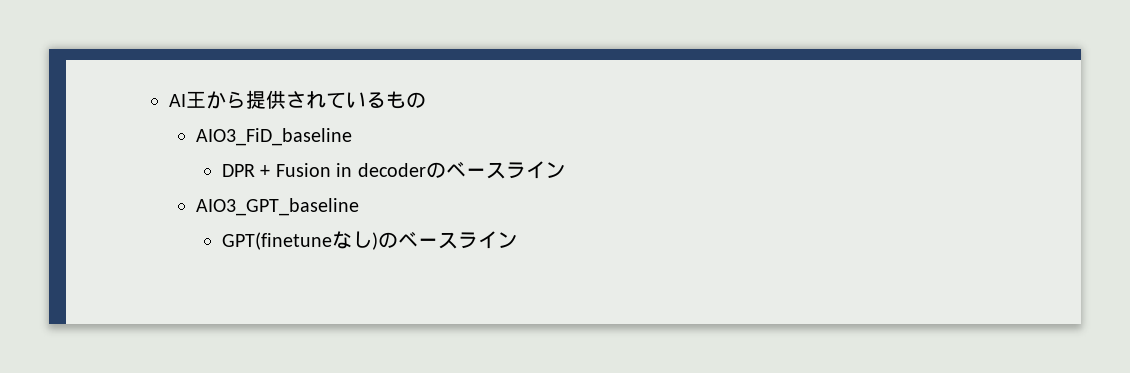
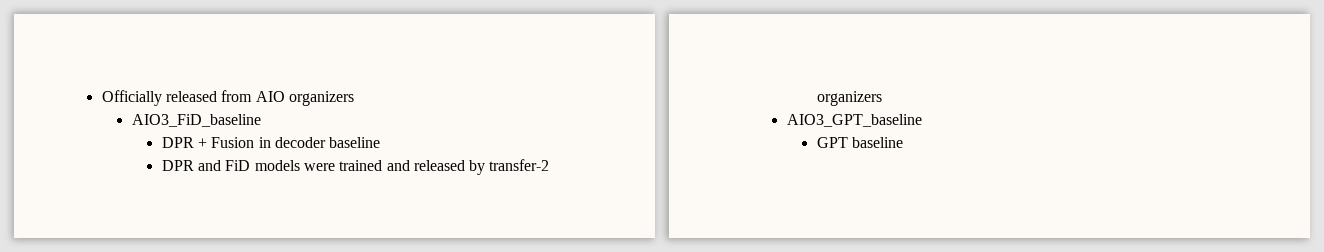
[169,90,426,109] AI王から提供されているもの -> [101,90,354,106] Officially released from AIO organizers
[425,161,566,179] [195,198,359,216] [222,231,519,250] のベースライン // AIO3_GPT_baseline // GPT(finetuneなし)のベースライン -> [329,137,381,148] [161,159,550,175] [816,91,882,106] [786,114,922,127] [816,137,903,148] baseline // DPR and FiD models were trained and released by transfer-2 organizers // AIO3_GPT_baseline // GPT baseline

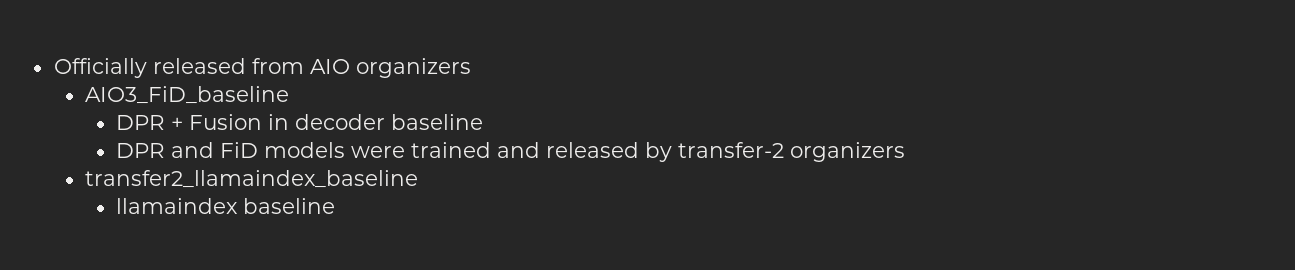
[786,114,922,127] [816,137,848,148] AIO3_GPT_baseline // GPT -> [85,170,419,188] [116,198,239,214] transfer2_llamaindex_baseline // llamaindex

